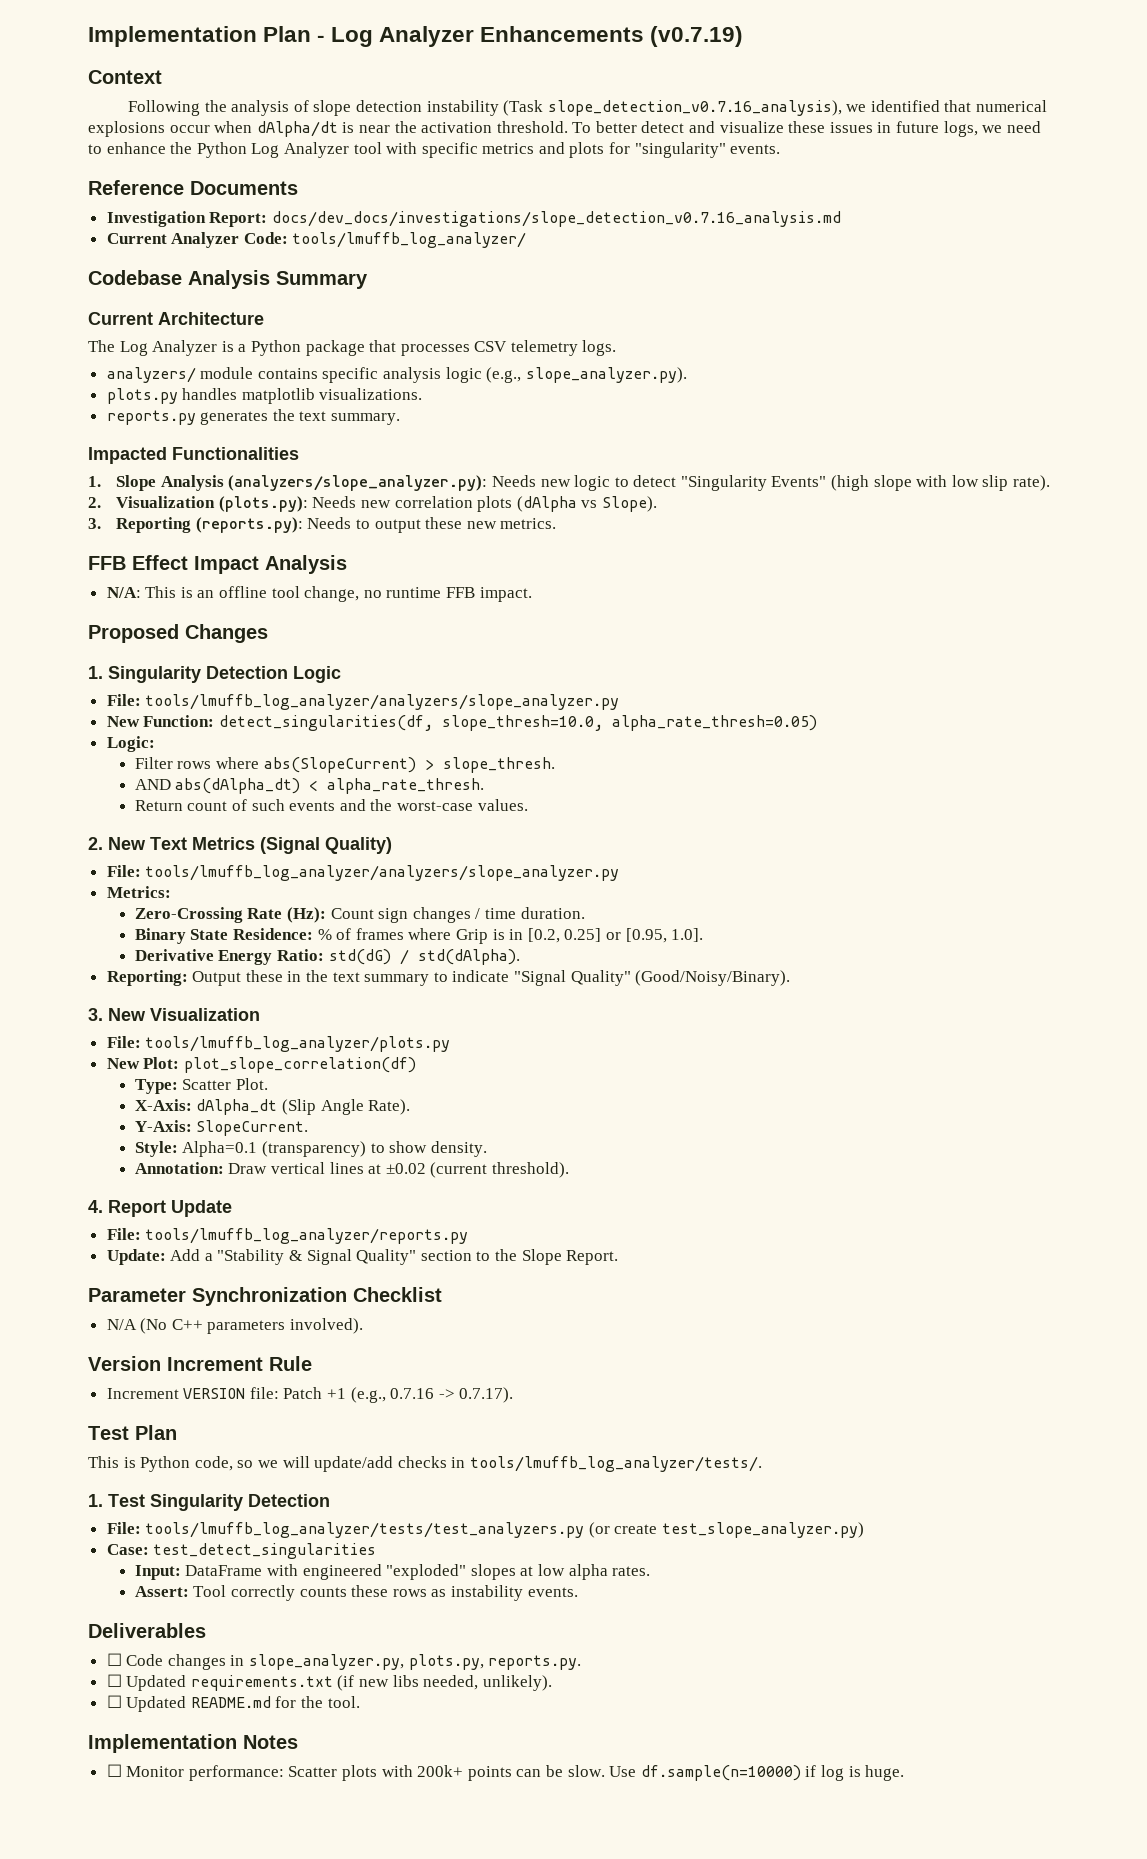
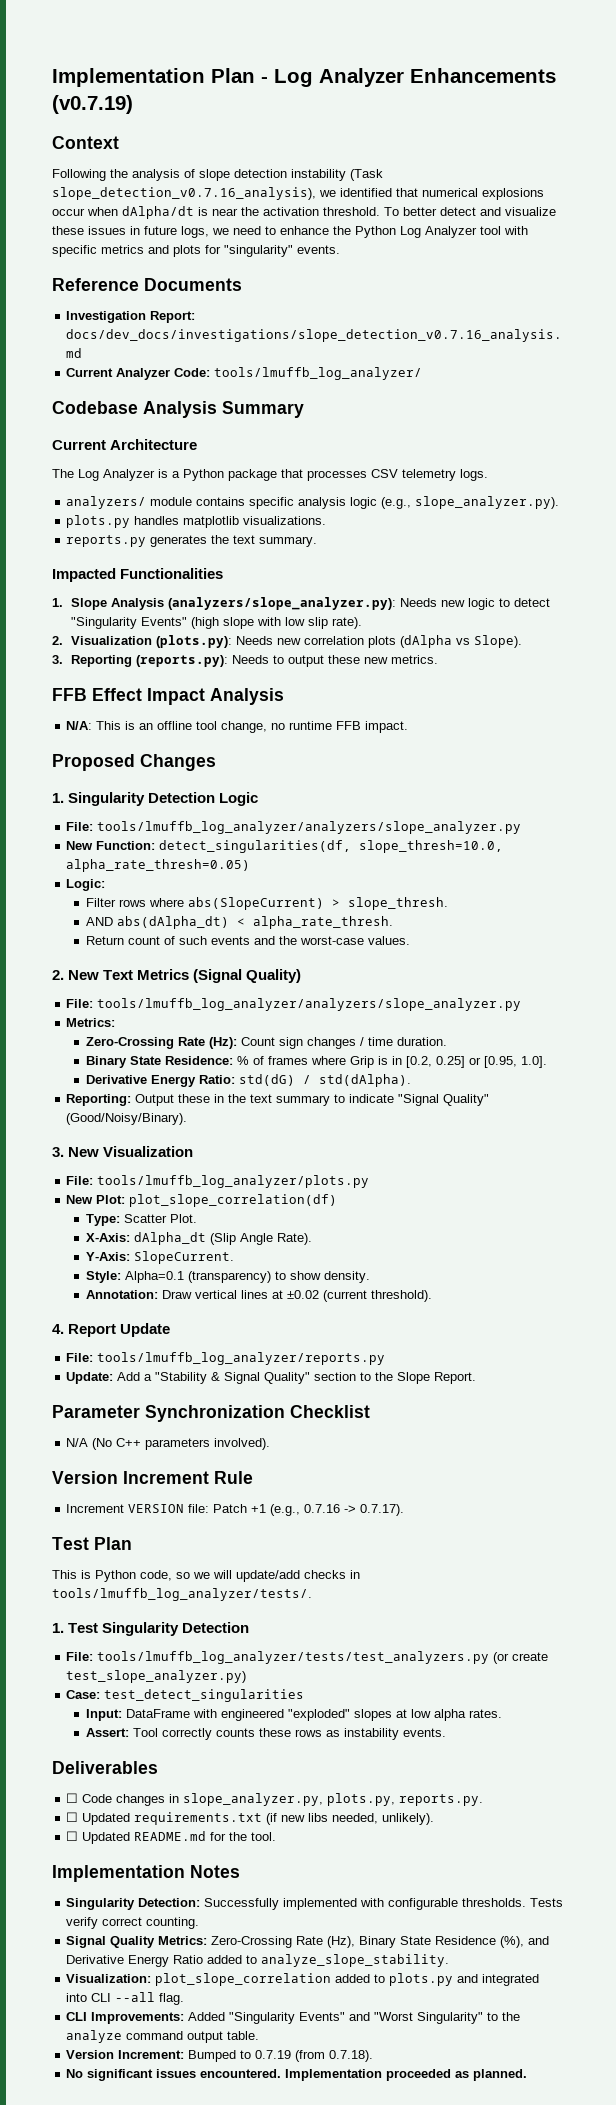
[106,1764,905,1781] ☐ Monitor performance: Scatter plots with 200k+ points can be slow. Use df.sample(n=10000) if log is huge. -> [66,1898,564,1910] [66,1917,200,1929] [66,1936,550,1948] [66,1954,450,1967] [66,1973,540,1986] [66,1992,185,2005] [66,2012,521,2024] [66,2030,260,2043] [66,2050,374,2062] [66,2069,528,2081] Singularity Detection: Successfully implemented with configurable thresholds. Tests verify correct counting. // Signal Quality Metrics: Zero-Crossing Rate (Hz), Binary State Residence (%), and Derivative Energy Ratio added to analyze_slope_stability. // Visualization: plot_slope_correlation added to plots.py and integrated into CLI --all flag. // CLI Improvements: Added "Singularity Events" and "Worst Singularity" to the analyze command output table. // Version Increment: Bumped to 0.7.19 (from 0.7.18). // No significant issues encountered. Implementation proceeded as planned.

